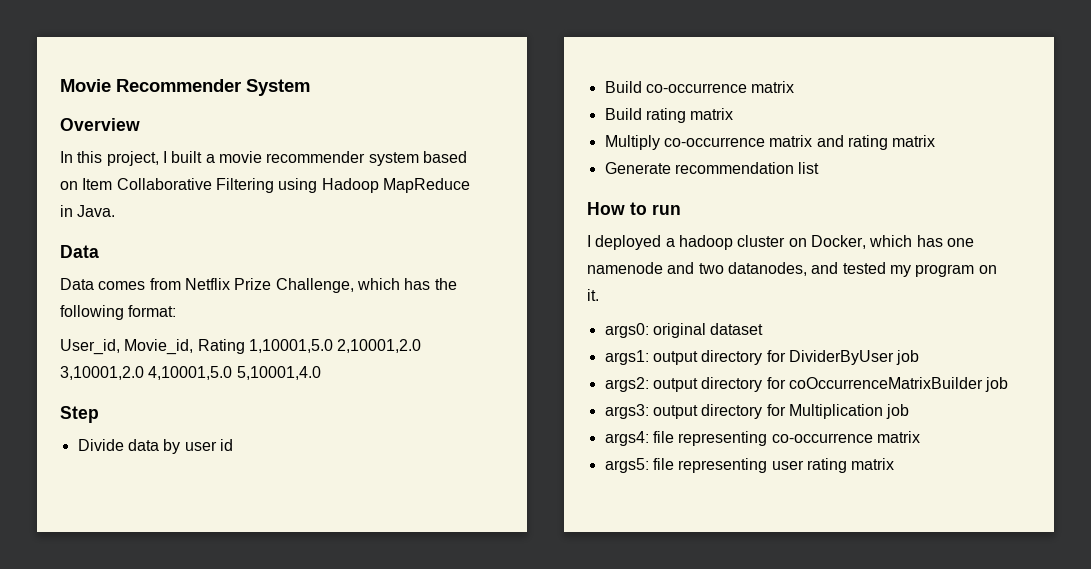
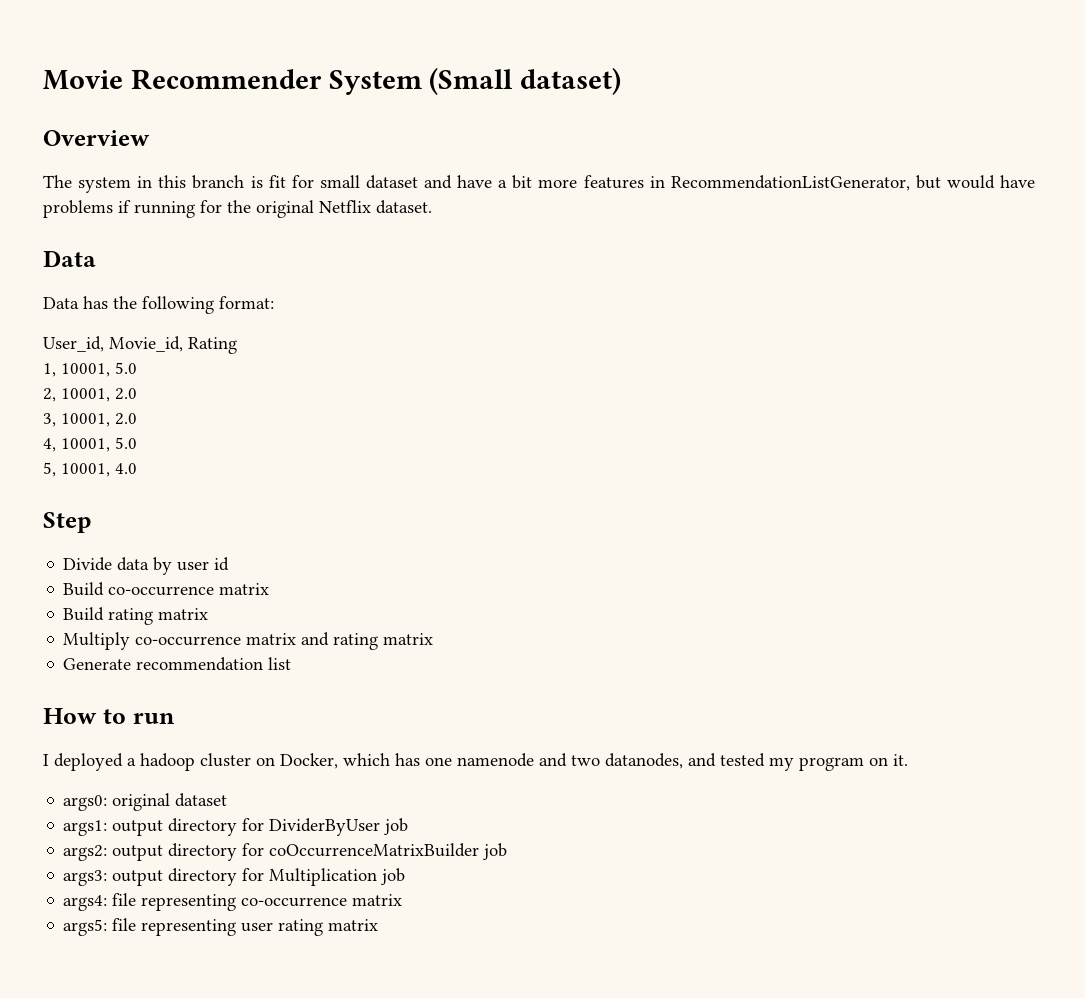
(310, 87) none -> [429,67,622,95] (Small dataset)
[60,151,467,166] [60,178,470,193] [60,205,116,217] [60,245,99,258] [60,278,400,293] In this project, I built a movie recommender system based on Item Collaborative Filtering using Hadoop MapReduce in Java. // Data // Data comes from Netflix Prize Challenge, which -> [43,175,1036,193] [43,200,432,218] [43,250,96,267] [43,297,79,309] The system in this branch is fit for small dataset and have a bit more features in RecommendationListGenerator, but would have problems if running for the original Netflix dataset. // Data // Data
[248,339,422,353] [60,366,321,380] 1,10001,5.0 2,10001,2.0 3,10001,2.0 4,10001,5.0 5,10001,4.0 -> [43,362,137,377] [43,388,137,402] [43,413,137,427] [43,437,137,452] [43,462,137,477] // 1, 10001, 5.0 // 2, 10001, 2.0 // 3, 10001, 2.0 // 4, 10001, 5.0 // 5, 10001, 4.0

